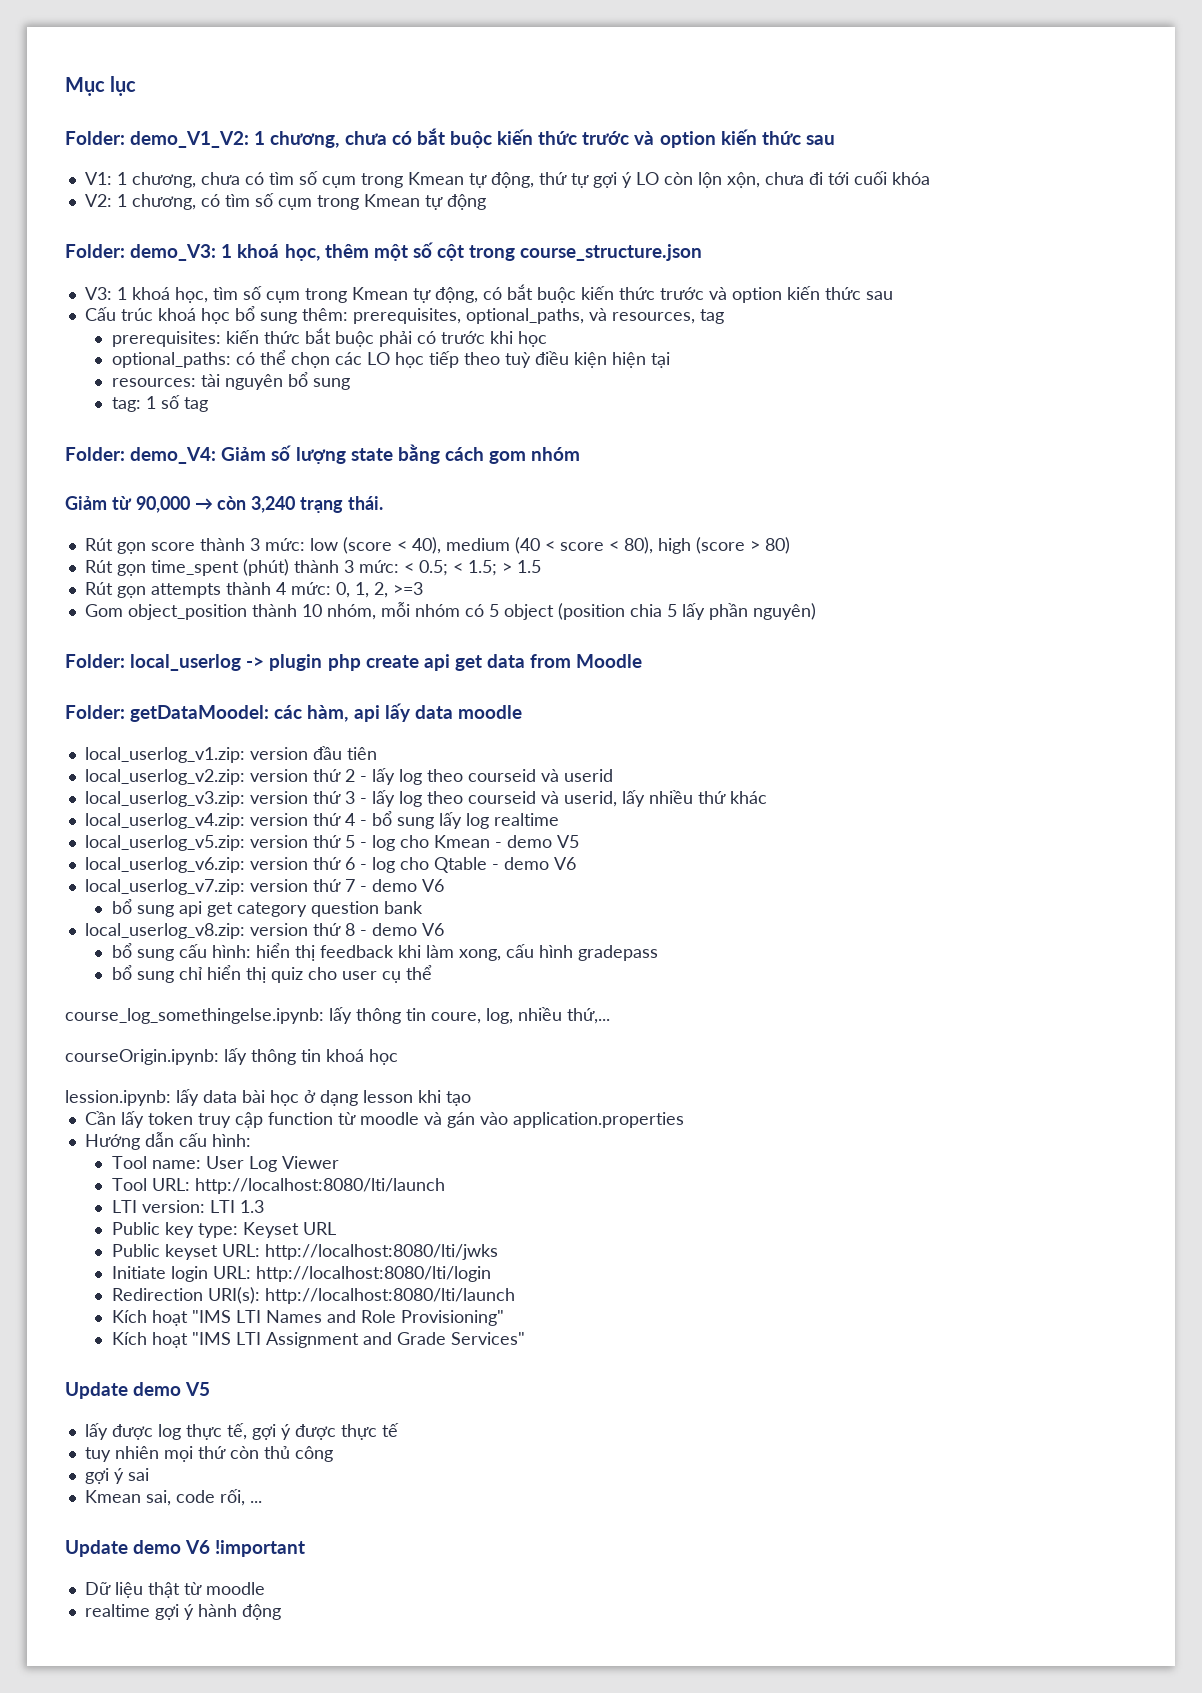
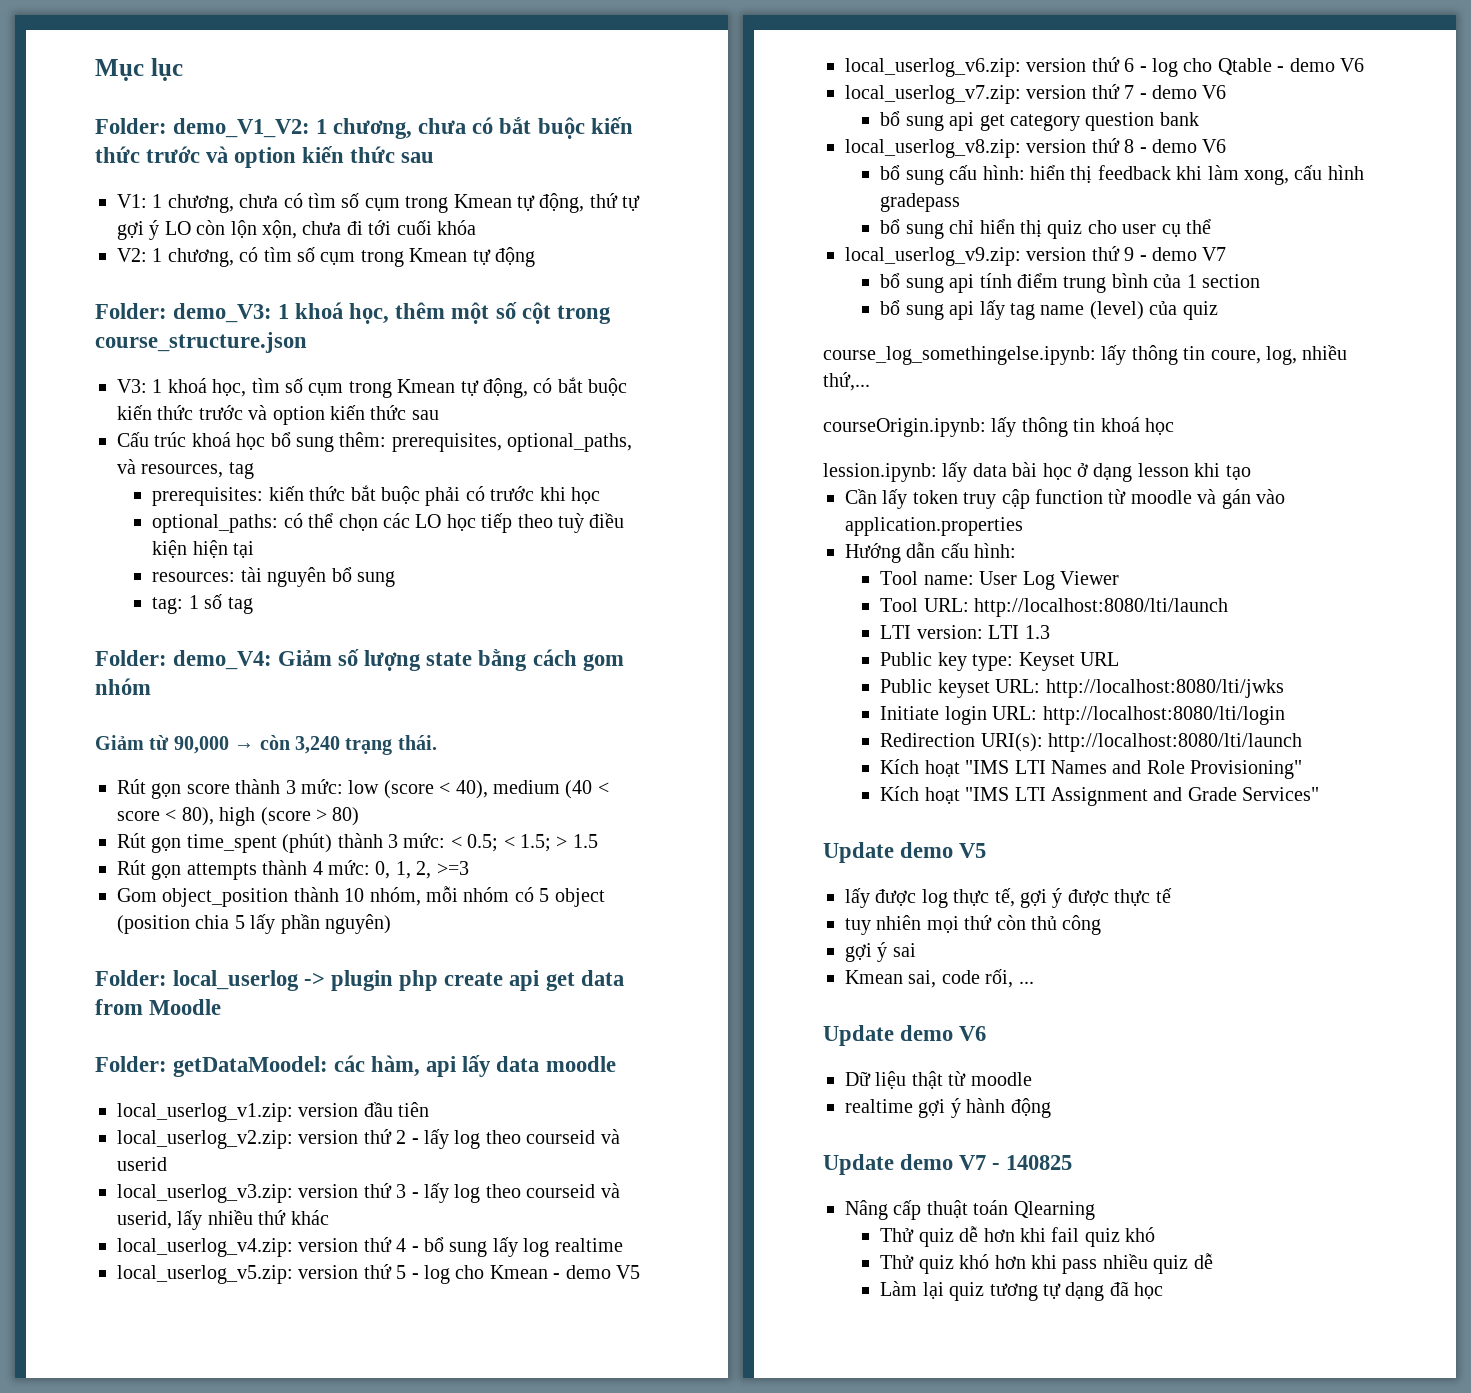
(432, 972) none -> [845,246,1227,266] [880,273,1260,293] [880,300,1218,320] // local_userlog_v9.zip: version thứ 9 - demo V7 // bổ sung api tính điểm trung bình của 1 section // bổ sung api lấy tag name (level) của quiz
[215,1540,306,1557] !important -> (987, 1033) none
(281, 1612) none -> [823,1154,1073,1175] [845,1200,1095,1220] [880,1226,1156,1247] [880,1253,1213,1274] [880,1281,1164,1301] // Update demo V7 - 140825 // Nâng cấp thuật toán Qlearning // Thử quiz dễ hơn khi fail quiz khó // Thử quiz khó hơn khi pass nhiều quiz dễ // Làm lại quiz tương tự dạng đã học

